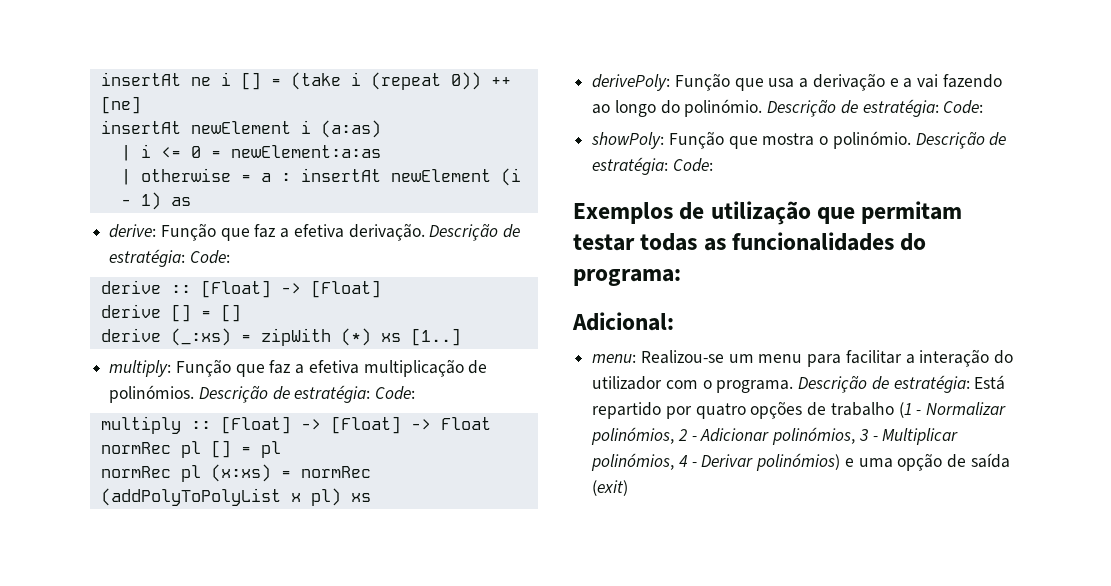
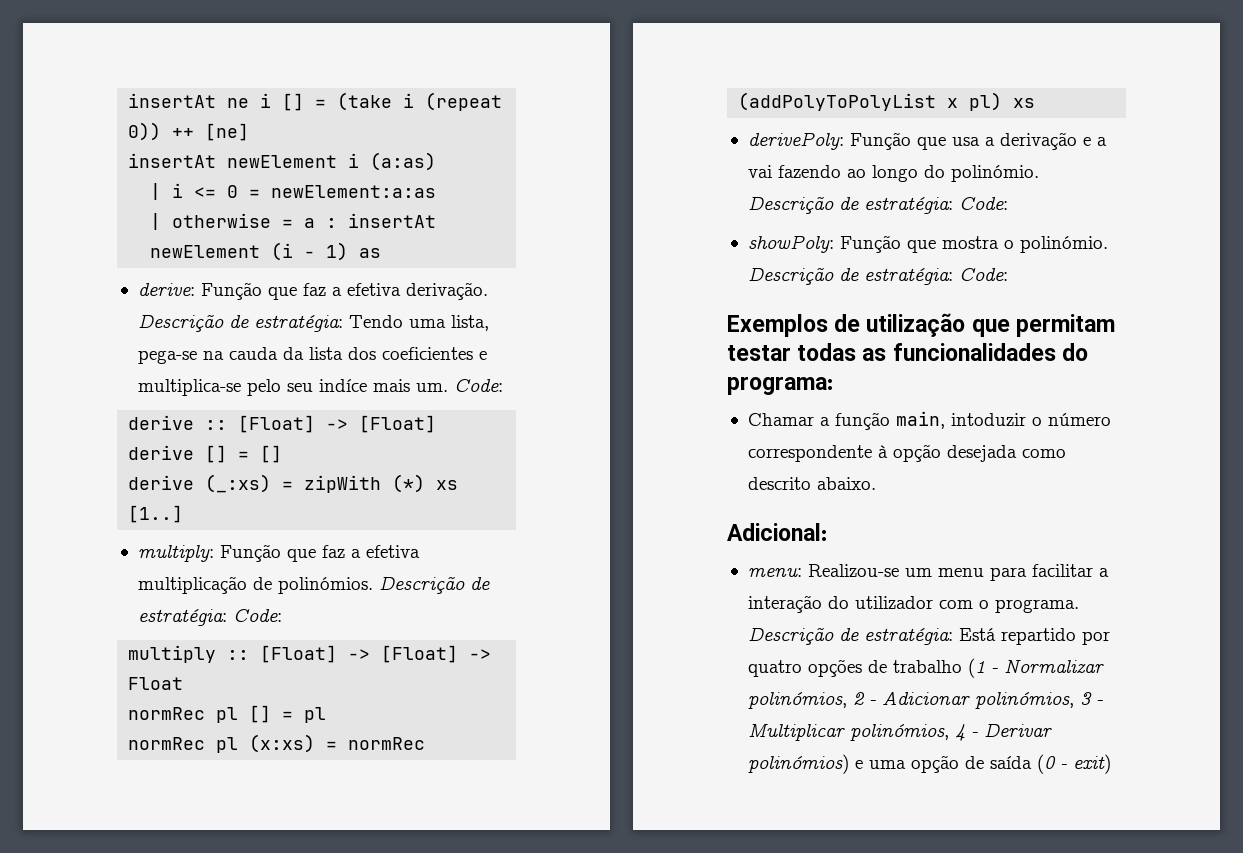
(186, 258) none -> [348,315,489,331] [137,347,487,364] [137,379,448,396] Tendo uma lista, pega-se na cauda da lista dos coeficientes e multiplica-se pelo seu indíce mais um.
(681, 277) none -> [747,411,1111,430] [747,444,1066,462] [747,477,876,490] // Chamar a função main, intoduzir o número correspondente à opção desejada como descrito abaixo.
[592,480,629,496] (exit) -> [1036,754,1111,774] (0 - exit)

